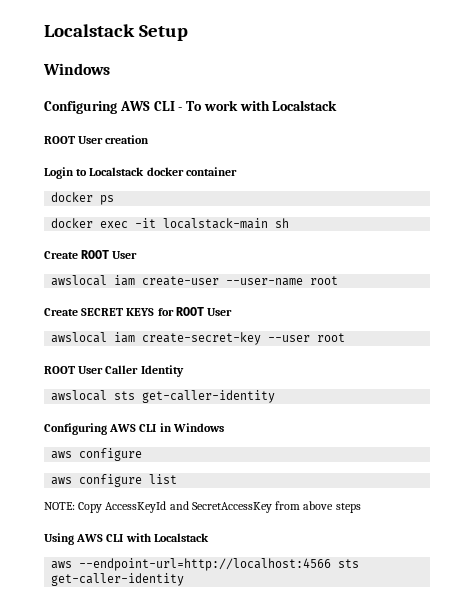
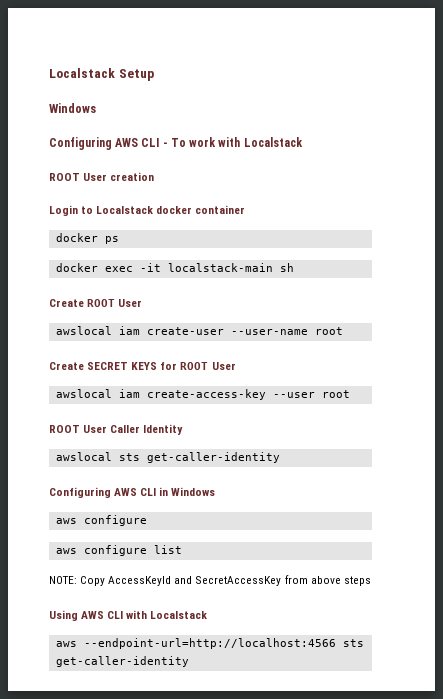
[142,332,262,345] create-secret-key -> [146,389,266,400] create-access-key

